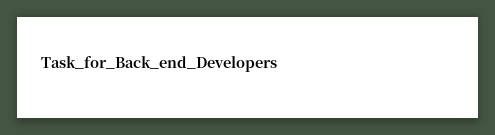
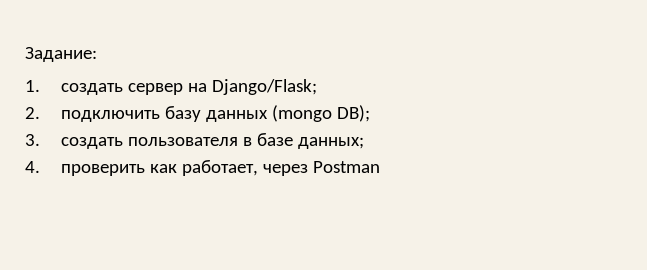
[41,56,277,72] Task_for_Back_end_Developers -> [25,47,97,62] [25,79,317,95] [25,105,370,122] [25,133,364,149] [25,160,380,176] Задание: // 1. создать сервер на Django/Flask; // 2. подключить базу данных (mongo DB); // 3. создать пользователя в базе данных; // 4. проверить как работает, через Postman

